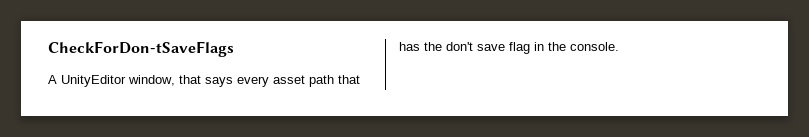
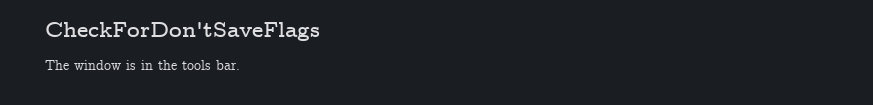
[48,41,234,57] [48,75,360,87] [399,42,619,54] CheckForDon-tSaveFlags // A UnityEditor window, that says every asset path that has the don't save flag in the console. -> [45,22,320,41] [45,60,240,70] CheckForDon'tSaveFlags // The window is in the tools bar.

